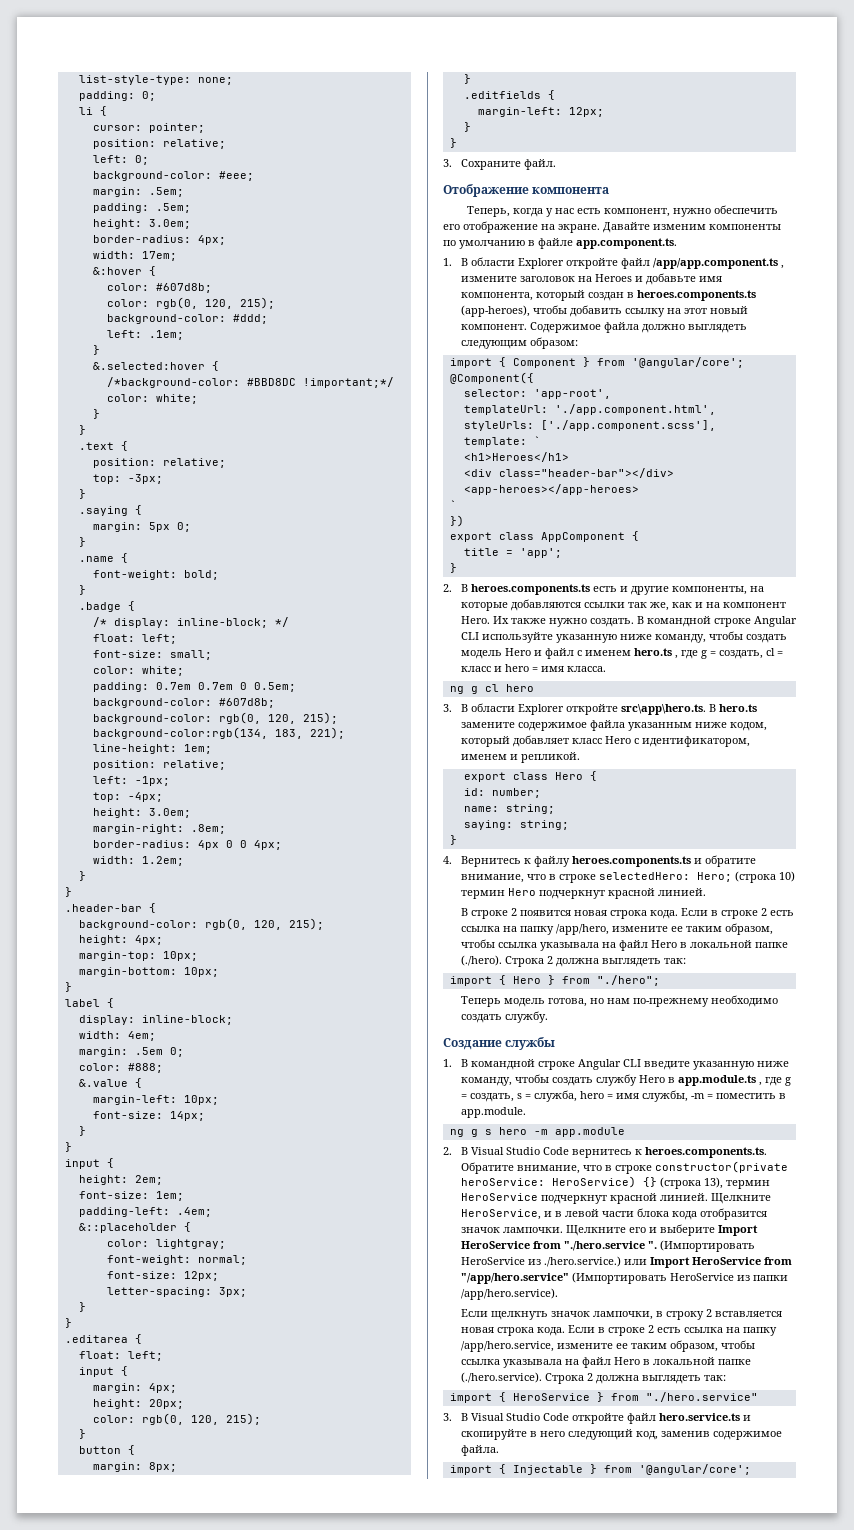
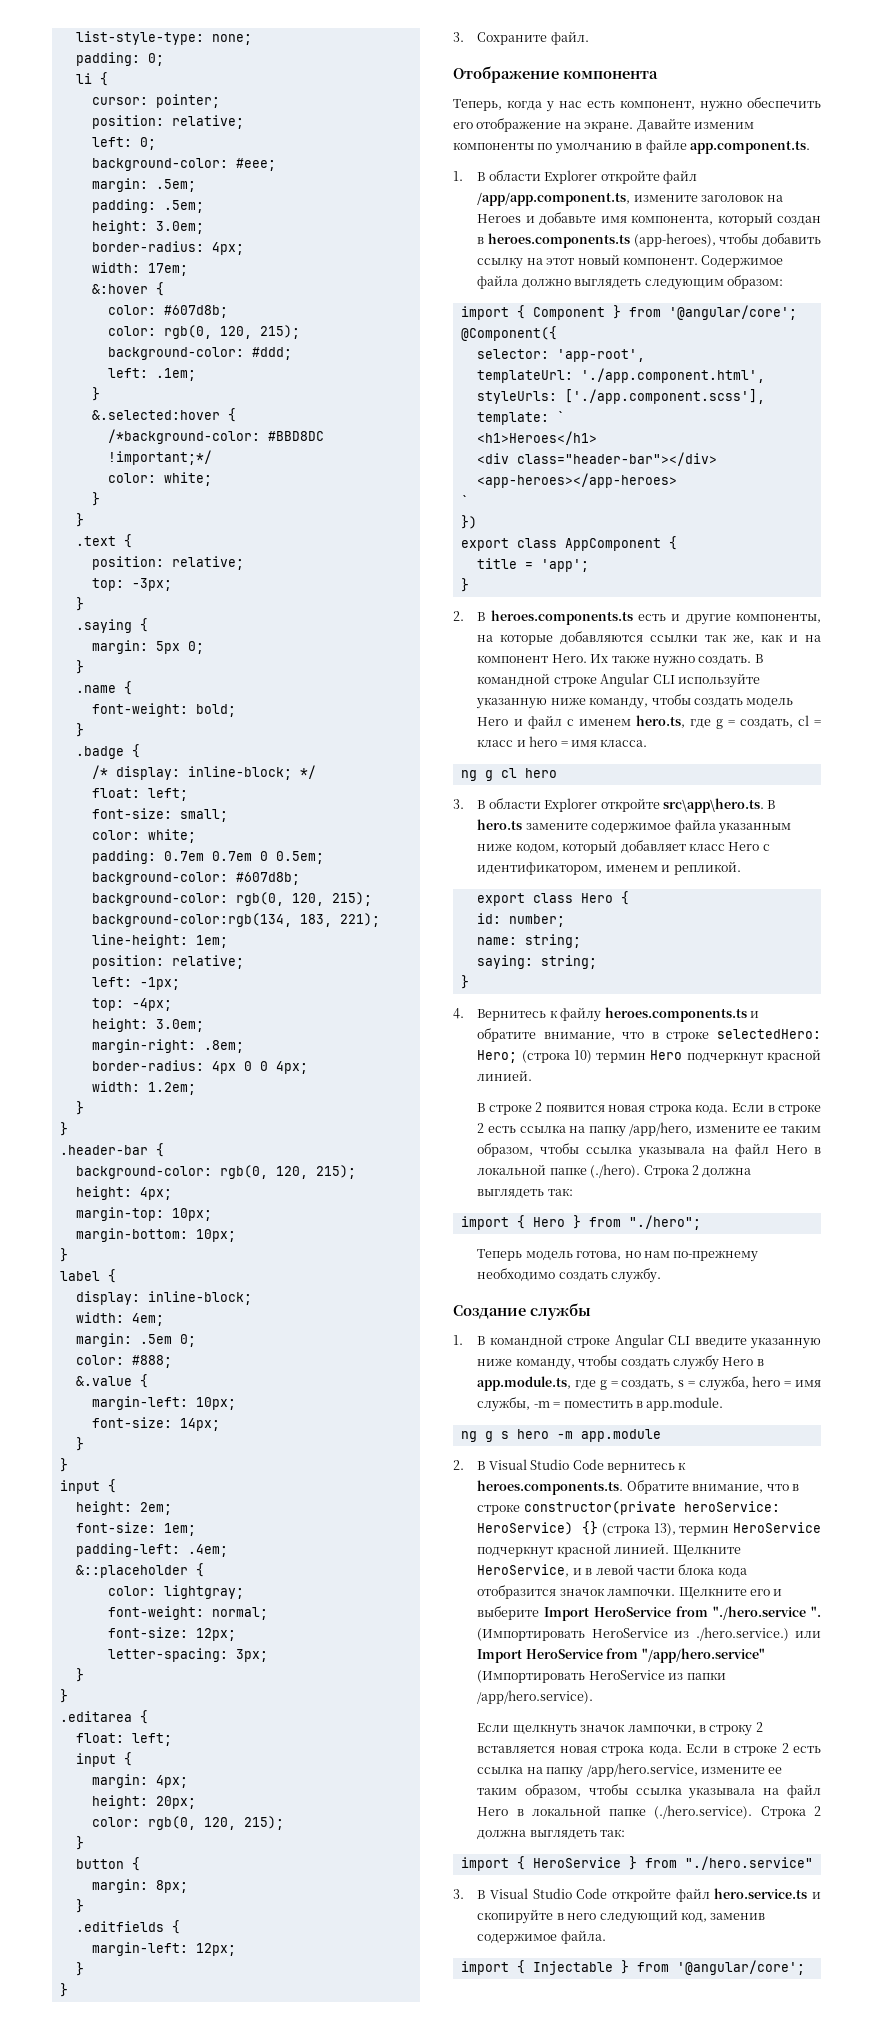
[652,258,784,269] /app/app.component.ts , -> [477,192,631,206] /app/app.component.ts,
[633,648,678,659] hero.ts , -> [635,715,685,728] hero.ts,
[677,1075,762,1086] app.module.ts , -> [477,1376,572,1391] app.module.ts,

